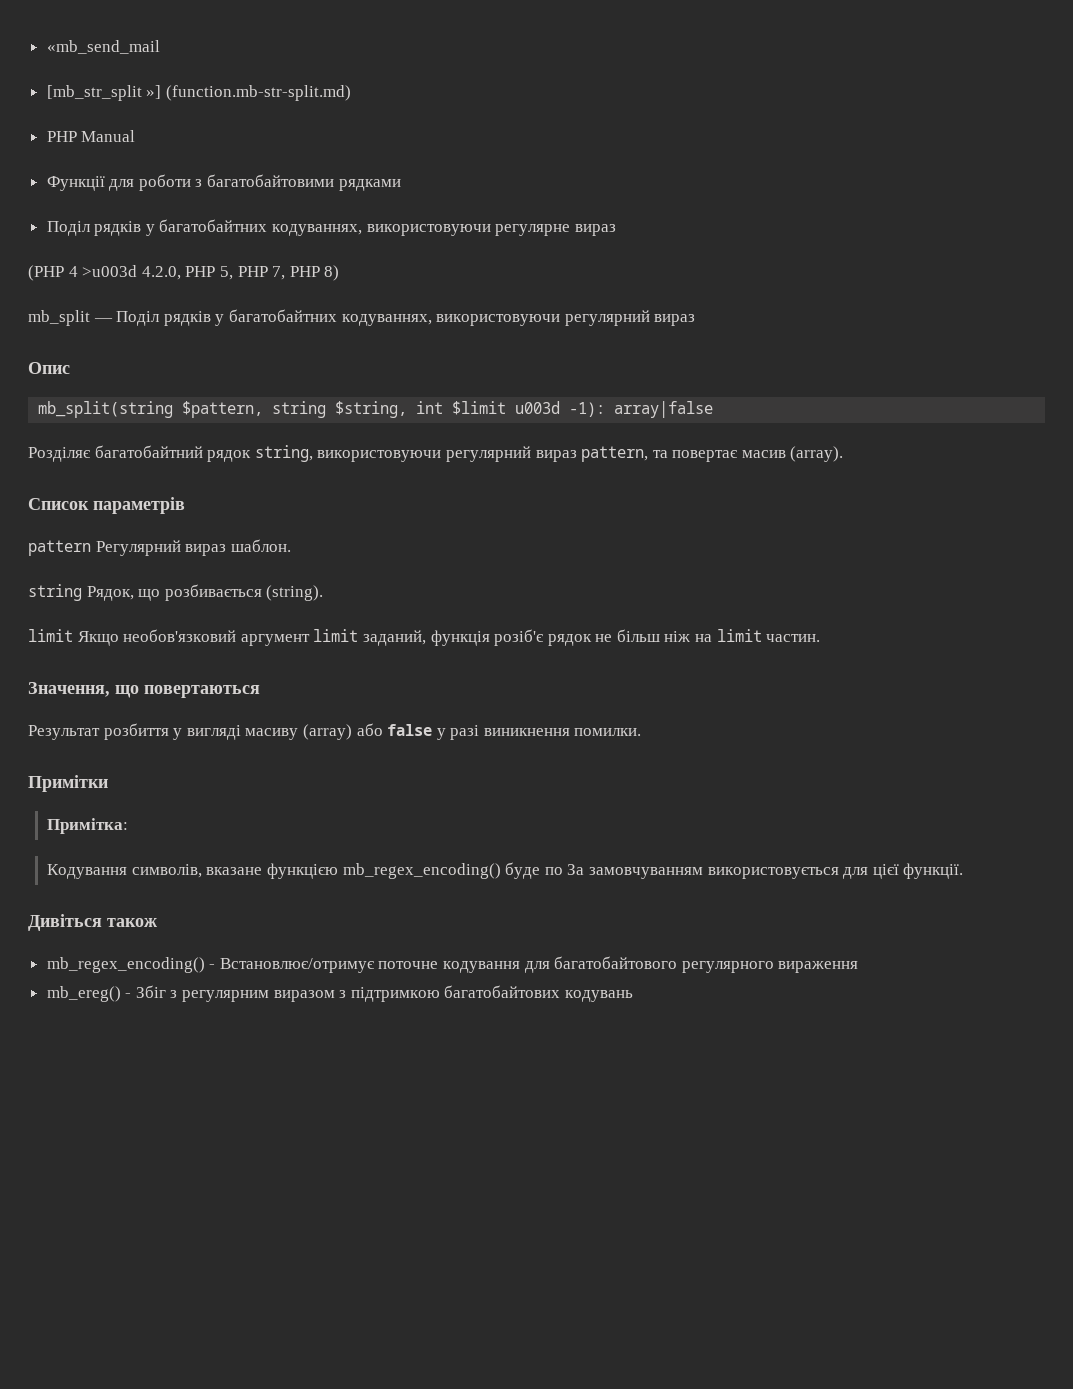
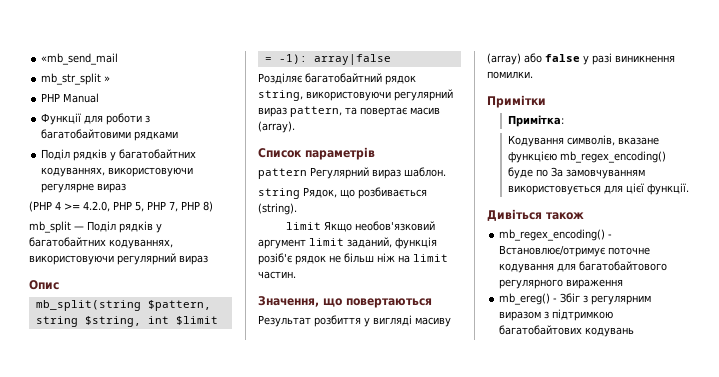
[46,85,351,101] [mb_str_split »] (function.mb-str-split.md) -> [41,73,111,85] mb_str_split »
[82,265,138,277] >u003d -> [64,203,80,210] >=
[515,401,561,414] u003d -> [264,57,272,62] =

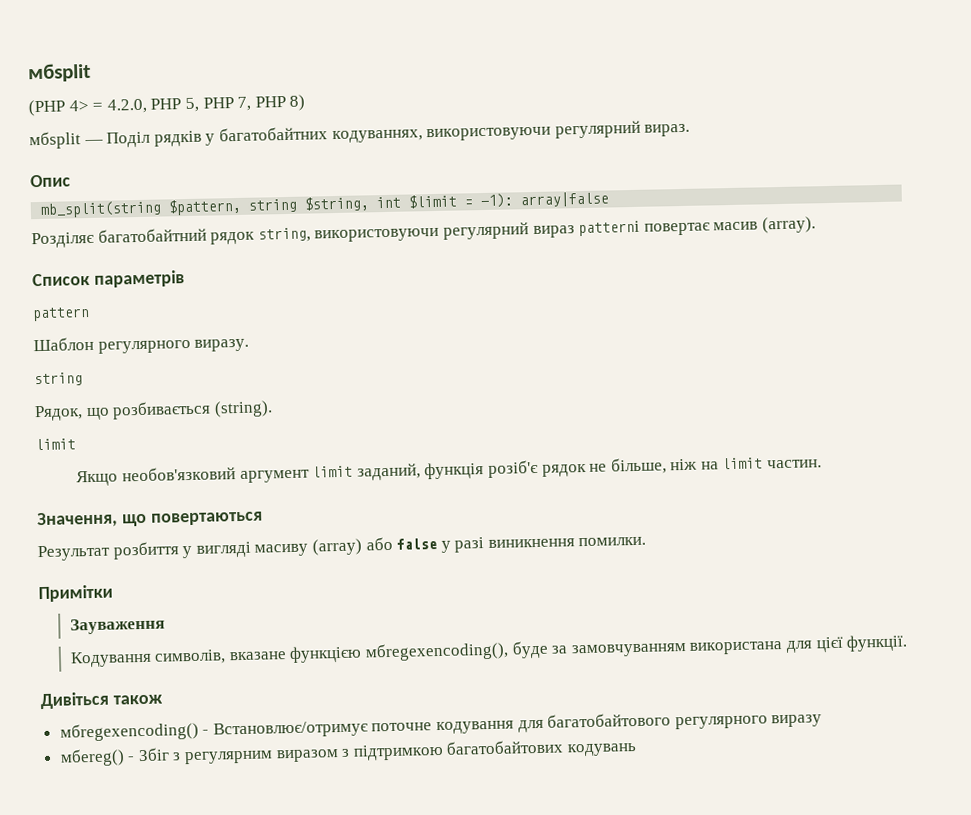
[41,53,119,65] [41,73,111,85] [41,93,100,103] [41,113,151,125] [41,129,179,141] [41,149,197,161] [41,167,194,177] [41,183,127,193] «mb_send_mail // mb_str_split » // PHP Manual // Функції для роботи з багатобайтовими рядками // Поділ рядків у багатобайтних кодуваннях, використовуючи регулярне вираз -> [27,62,91,83] мбsplit
[55,201,80,210] 4 >= -> [68,99,104,112] 4> =
[29,221,71,233] mb_split -> [29,131,81,150] мбsplit
[179,255,208,265] вираз -> [644,123,691,137] вираз.
[290,106,357,117] pattern, та -> [578,220,641,237] patternі
[310,167,446,179] [258,188,300,199] Регулярний вираз шаблон. // string -> [33,336,250,354] [34,372,83,387] // Шаблон регулярного виразу. // string //
(322, 226) none -> (76, 444) //
[344,253,374,263] більш -> [610,457,667,475] більше,
[507,115,564,127] Примітка: -> [69,617,165,635] Зауваження
[559,151,666,163] [507,167,645,179] [507,185,601,195] mb_regex_encoding() буде по За замовчуванням використовується -> [365,640,784,662] мбregexencoding(), буде за замовчуванням використана
[499,229,606,241] mb_regex_encoding() -> [59,721,199,742] мбregexencoding()
[566,279,624,289] [499,293,551,305] вираження // mb_ereg() -> [771,714,823,728] [59,748,125,767] виразу // мбereg()

